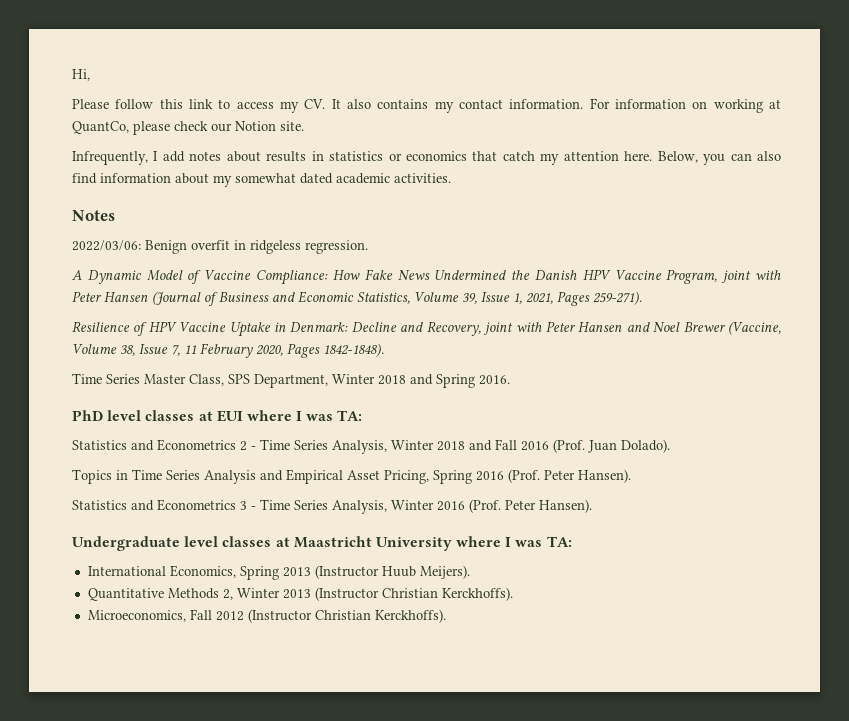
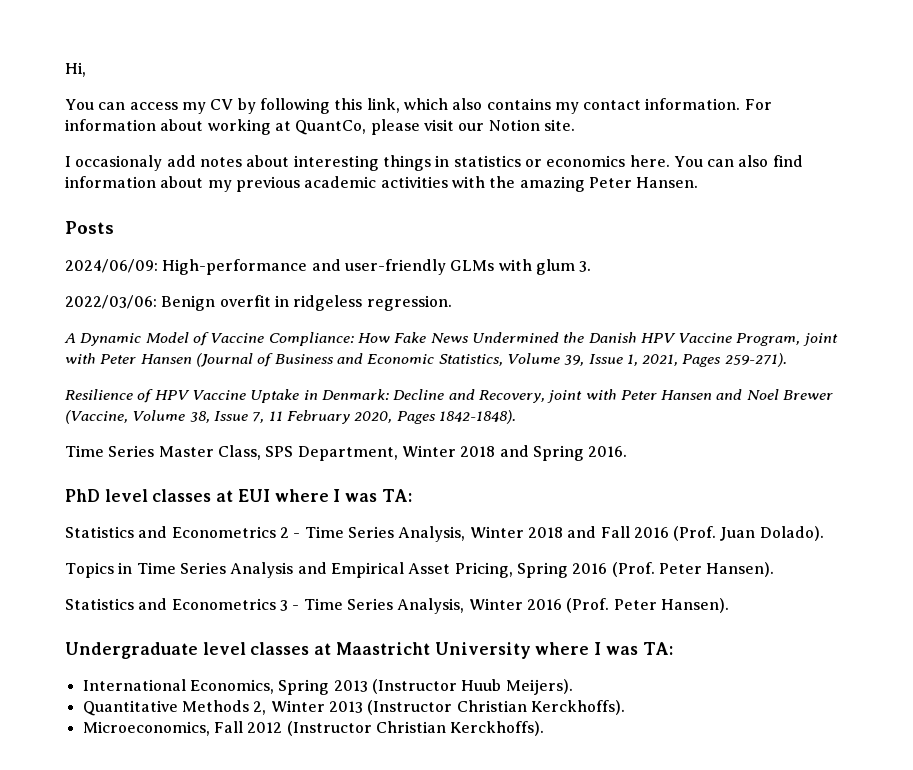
[72,99,341,113] Please follow this link to access my CV. It -> [65,98,448,114] You can access my CV by following this link, which
[692,101,708,109] on -> [160,119,204,131] about
[174,121,208,131] check -> [423,119,454,131] visit
[72,151,159,165] Infrequently, I -> [65,155,163,171] I occasionaly
[266,151,307,162] results -> [293,155,431,171] interesting things
[472,151,726,165] that catch my attention here. Below, you -> [629,155,703,167] here. You
[235,173,451,184] [72,210,115,221] somewhat dated academic activities. // Notes -> [235,176,699,192] [65,221,114,234] [65,259,592,275] previous academic activities with the amazing Peter Hansen. // Posts // 2024/06/09: High-performance and user-friendly GLMs with glum 3.

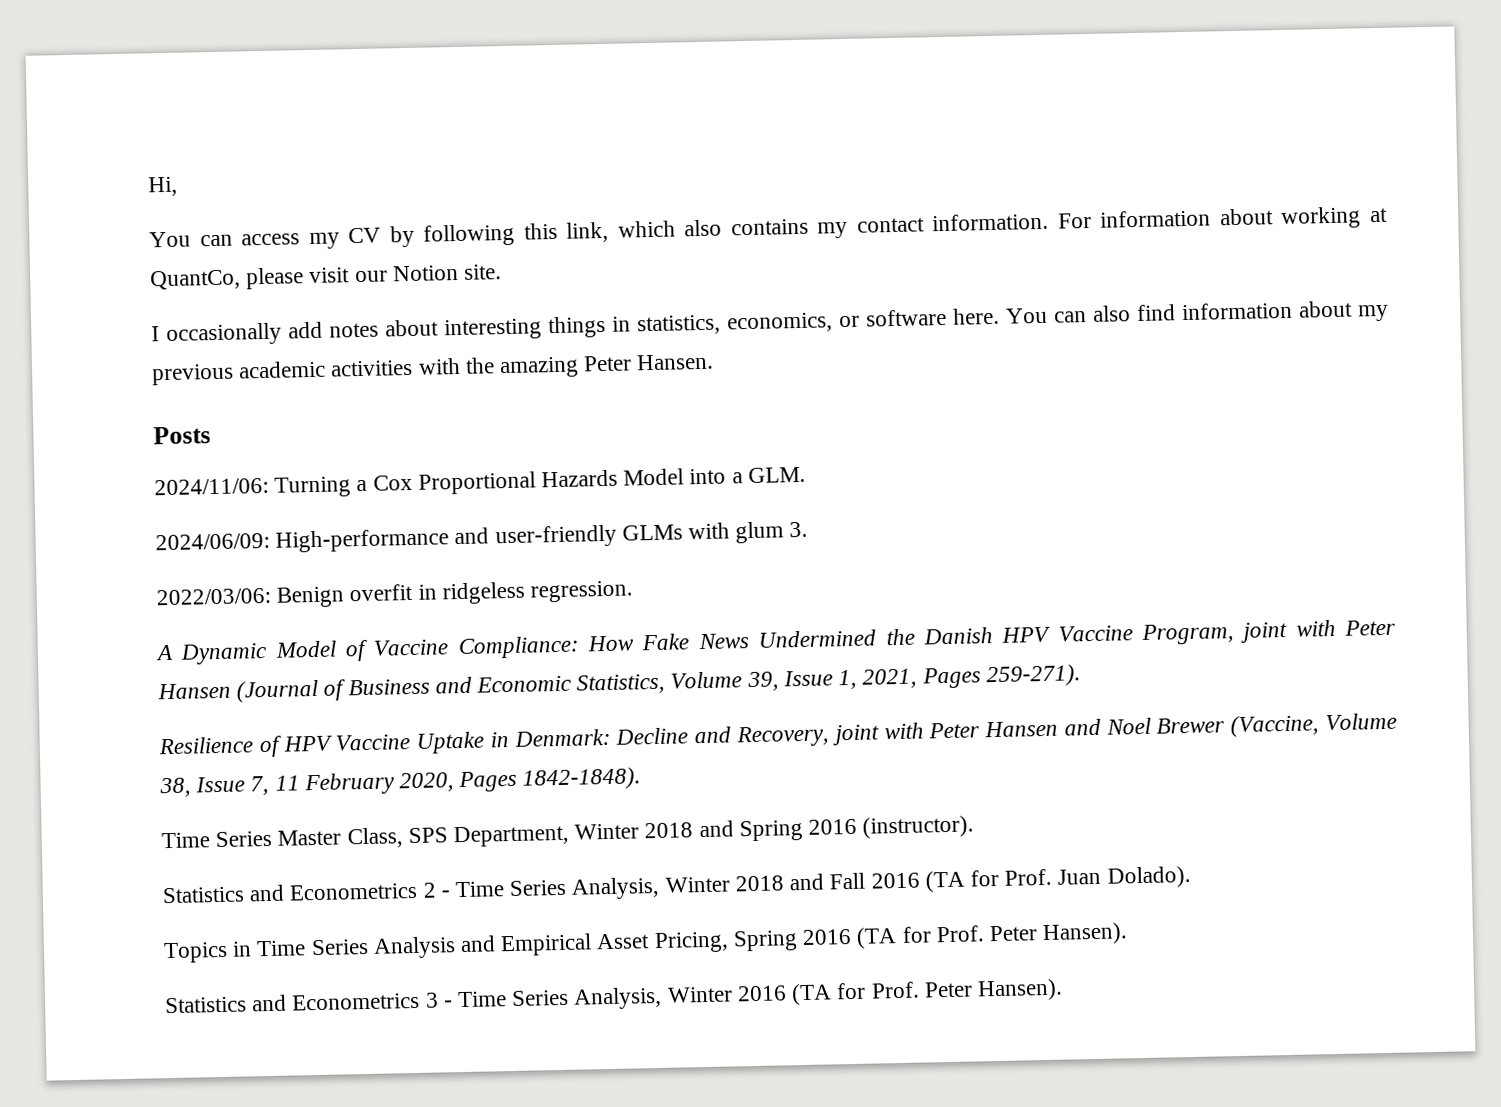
[75,155,163,171] occasionaly -> [166,322,282,346] occasionally
[453,155,626,167] statistics or economics -> [637,308,947,336] statistics, economics, or software
(114, 227) none -> [154,466,806,498] // 2024/11/06: Turning a Cox Proportional Hazards Model into a GLM.
[588,446,628,457] [65,489,412,502] 2016. // PhD level classes at EUI where I was TA: -> [808,815,975,839] 2016 (instructor).
[673,526,717,541] (Prof. -> [924,868,1053,893] (TA for Prof.
[611,562,655,577] (Prof. -> [856,925,985,949] (TA for Prof.
[566,598,729,613] [65,642,673,659] [82,679,573,695] [82,700,625,716] [82,721,545,736] (Prof. Peter Hansen). // Undergraduate level classes at Maastricht University where I was TA: // International Economics, Spring 2013 (Instructor Huub Meijers). // Quantitative Methods 2, Winter 2013 (Instructor Christian Kerckhoffs). // Microeconomics, Fall 2012 (Instructor Christian Kerckhoffs). -> [791,978,1063,1006] (TA for Prof. Peter Hansen).

